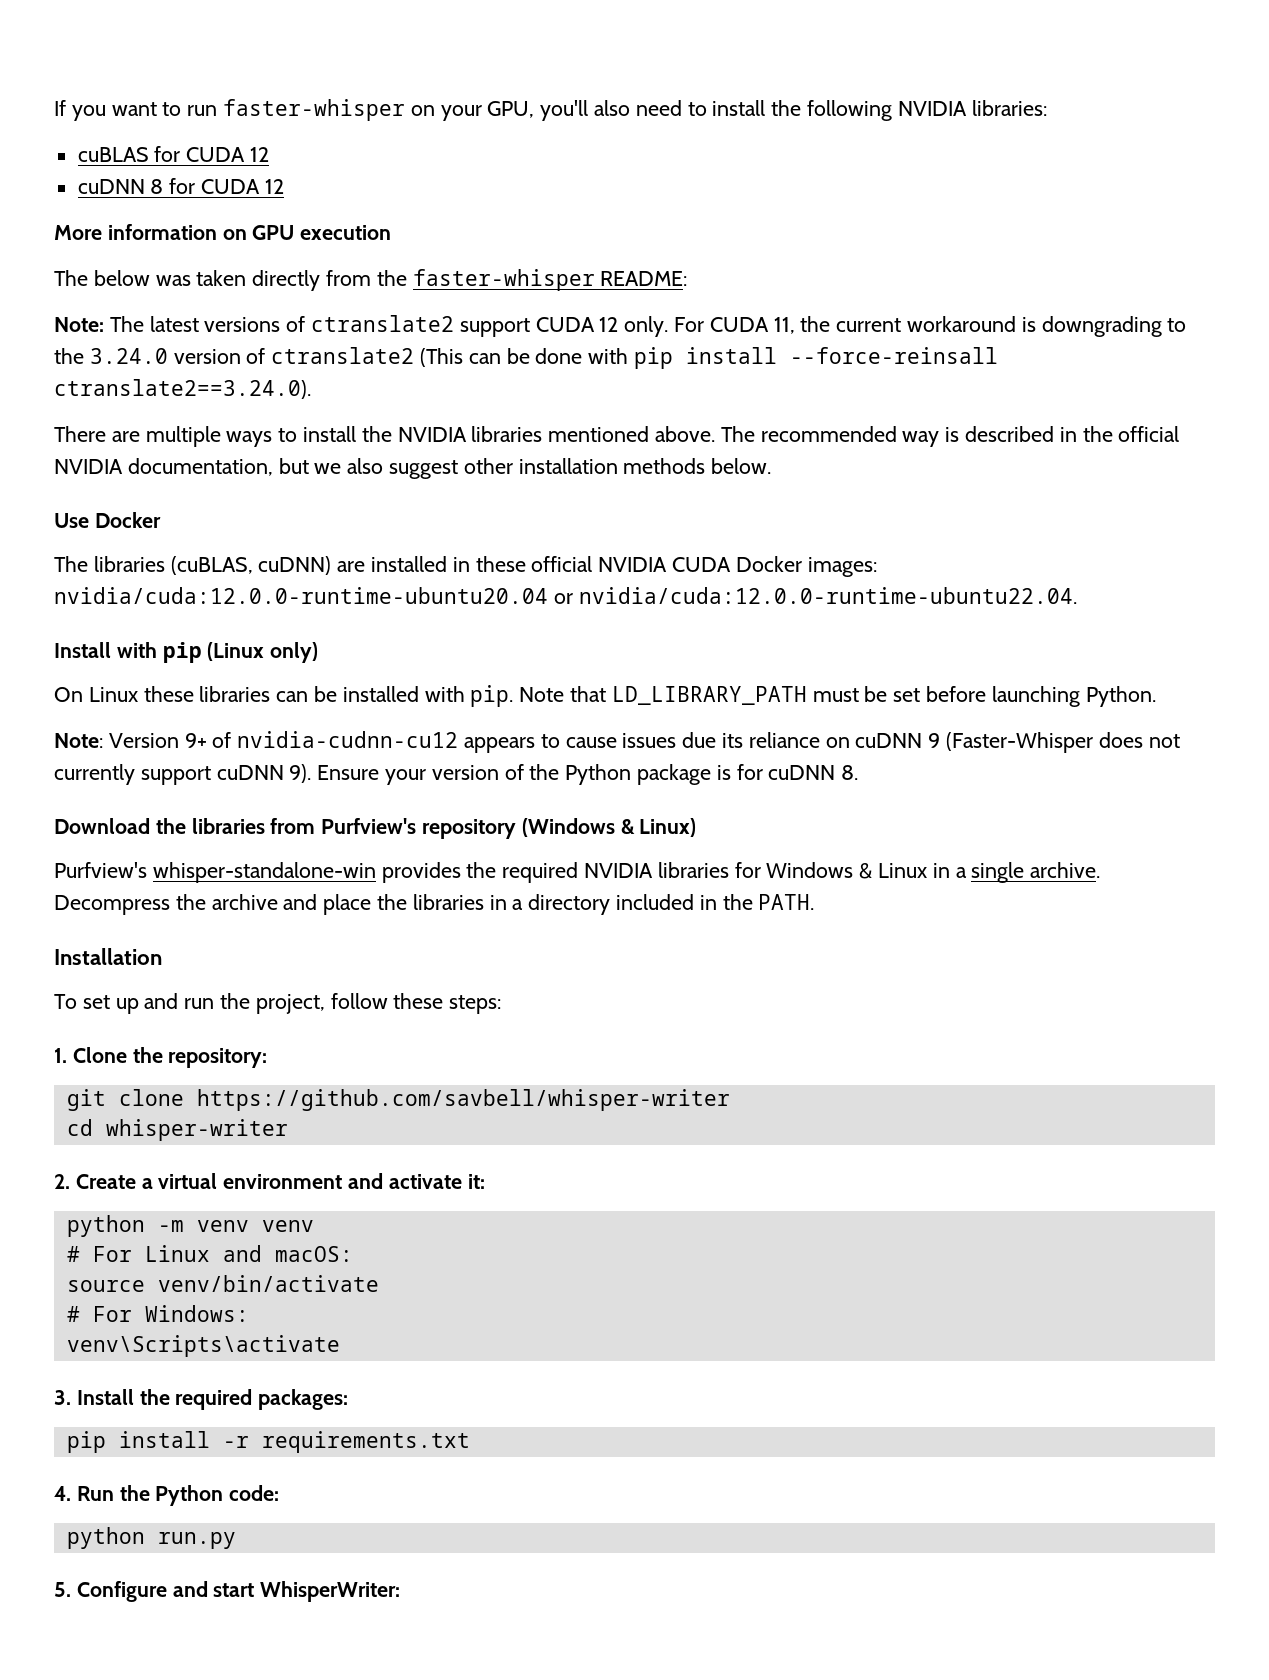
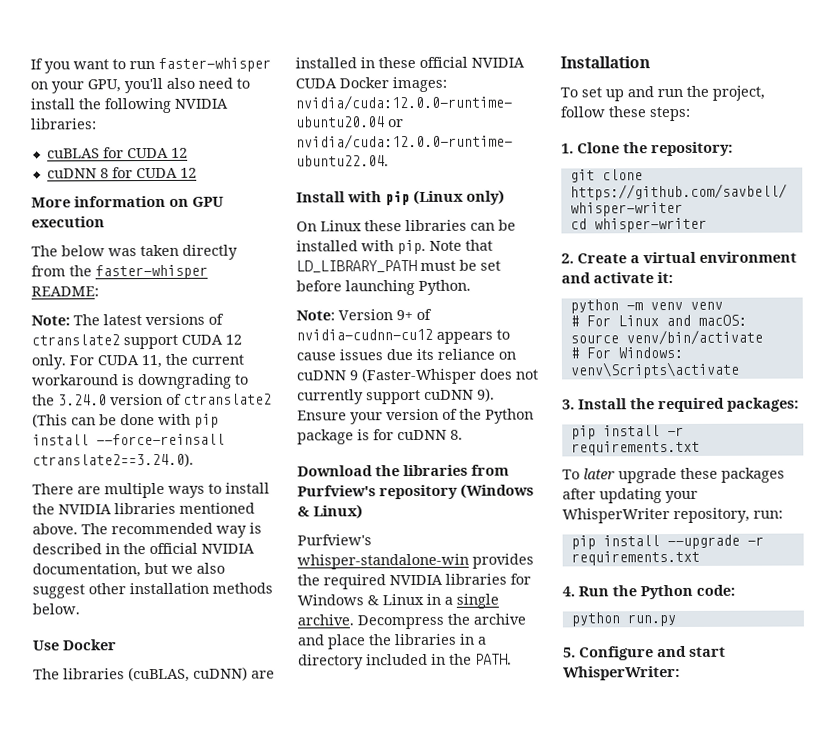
(470, 1442) none -> [562,467,785,484] [562,488,698,504] [562,507,783,524] [570,534,764,550] [570,550,700,566] // To later upgrade these packages after updating your WhisperWriter repository, run: // pip install --upgrade -r requirements.txt

